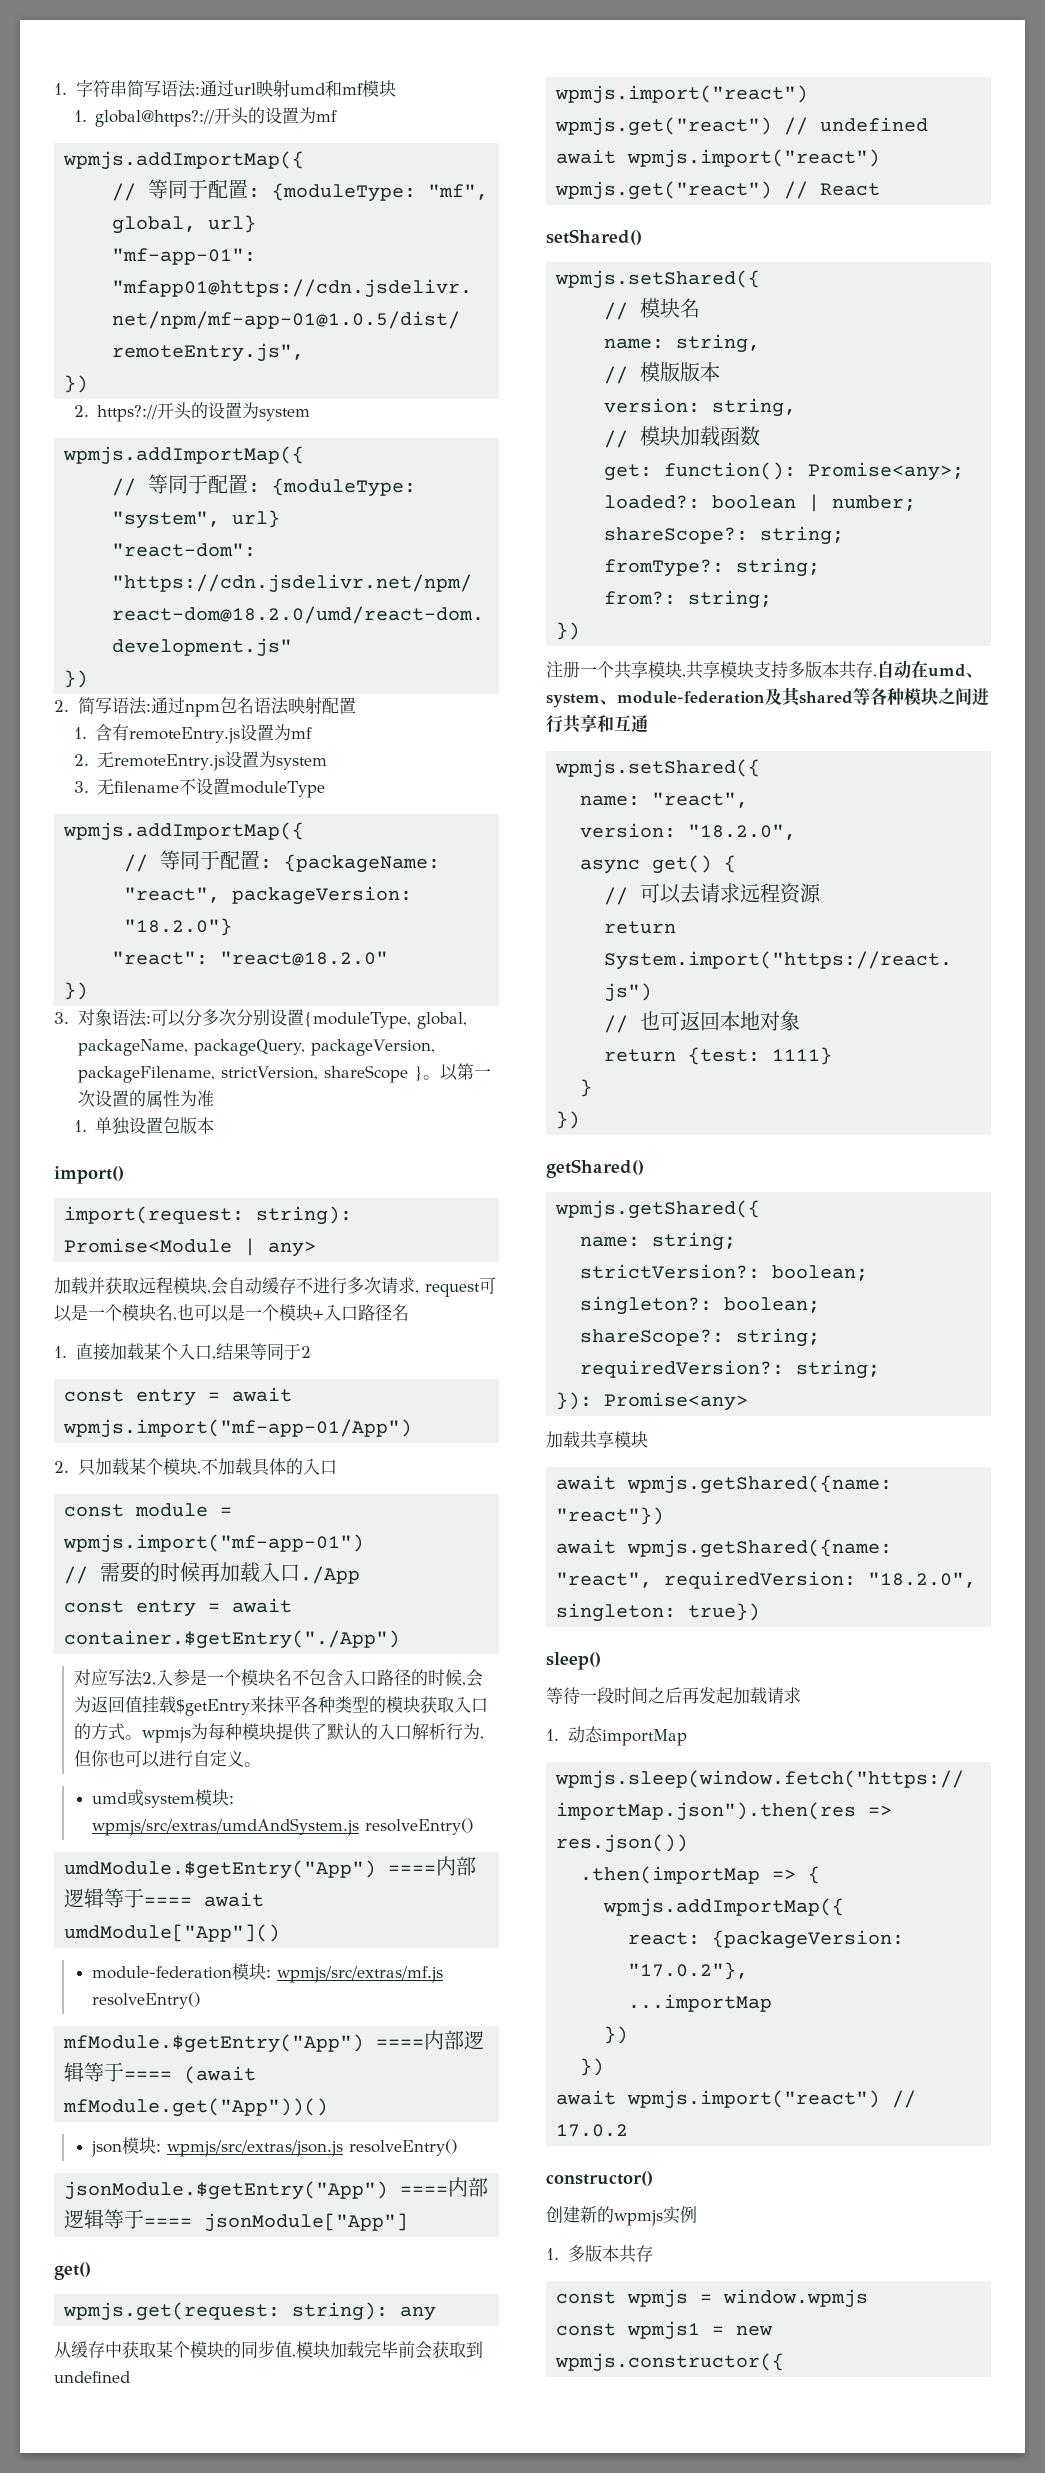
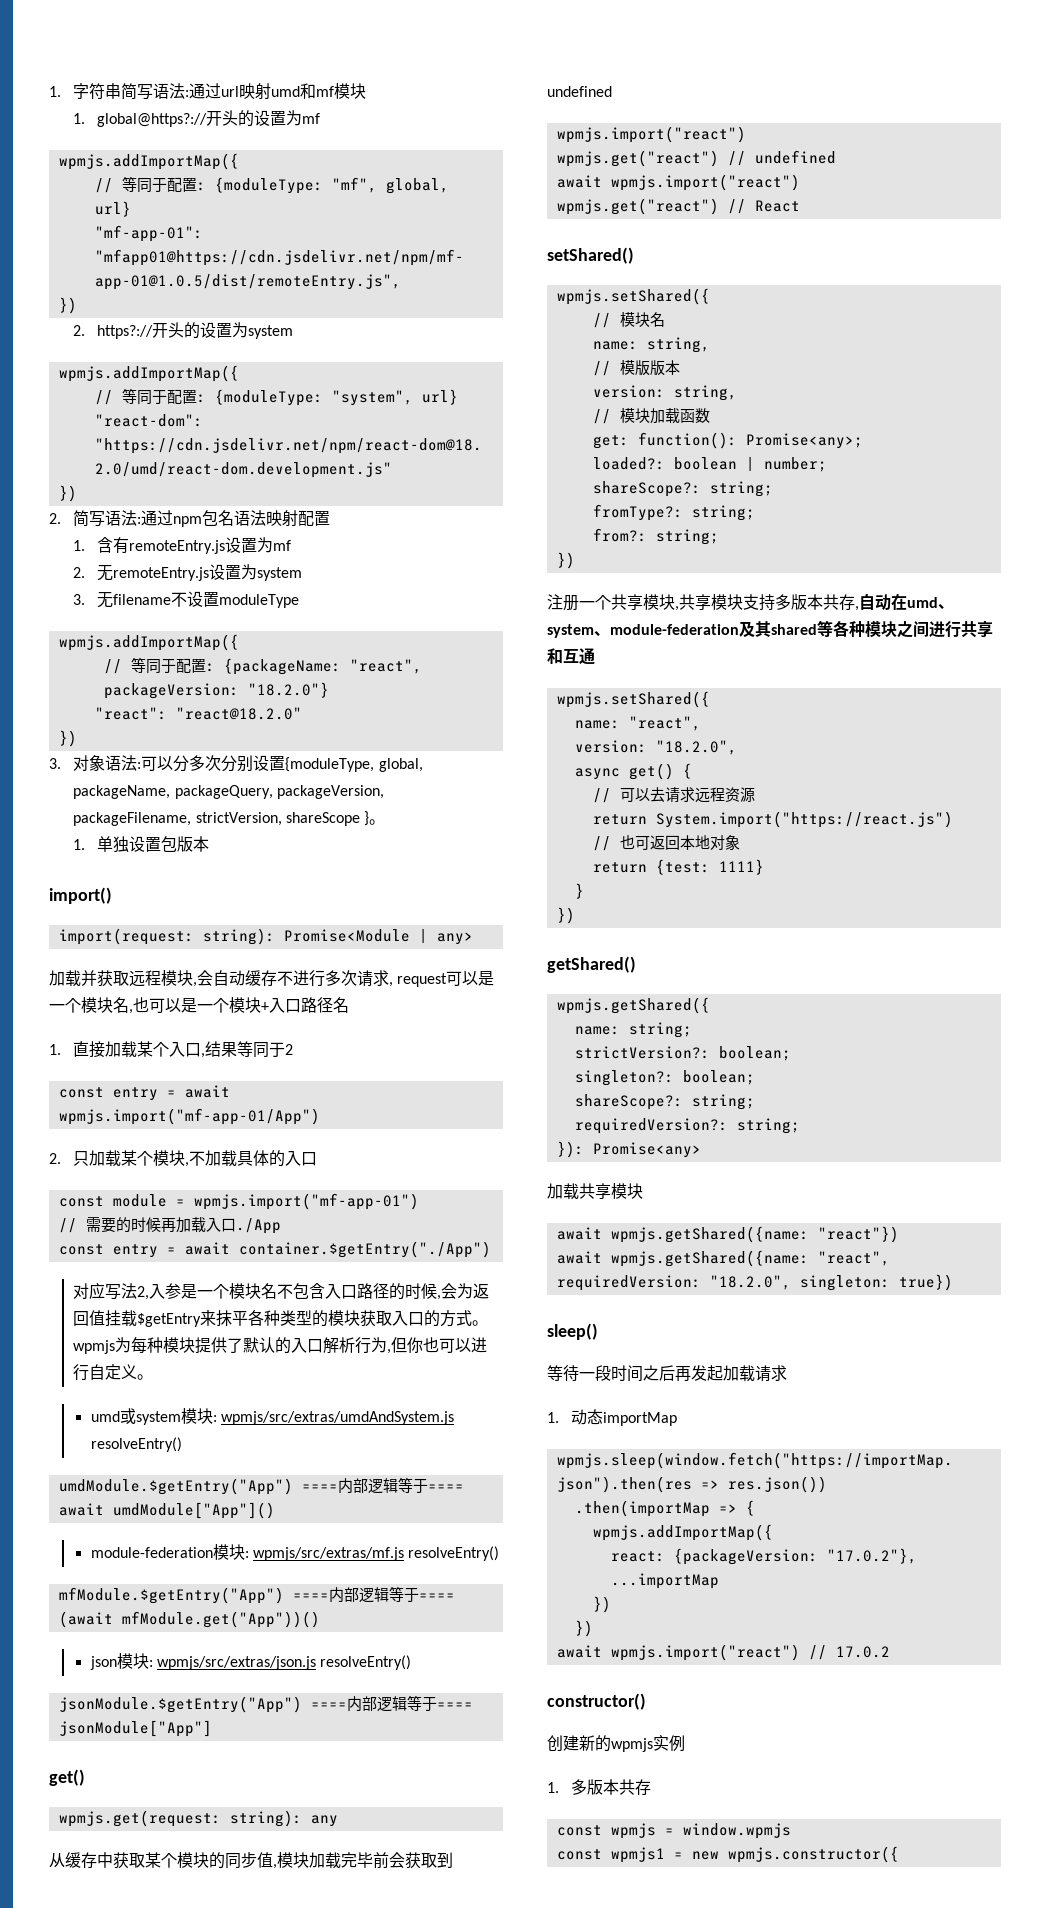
[440,1063,492,1081] [77,1090,214,1107] 以第一次设置的属性为准 -> (386, 822) none

